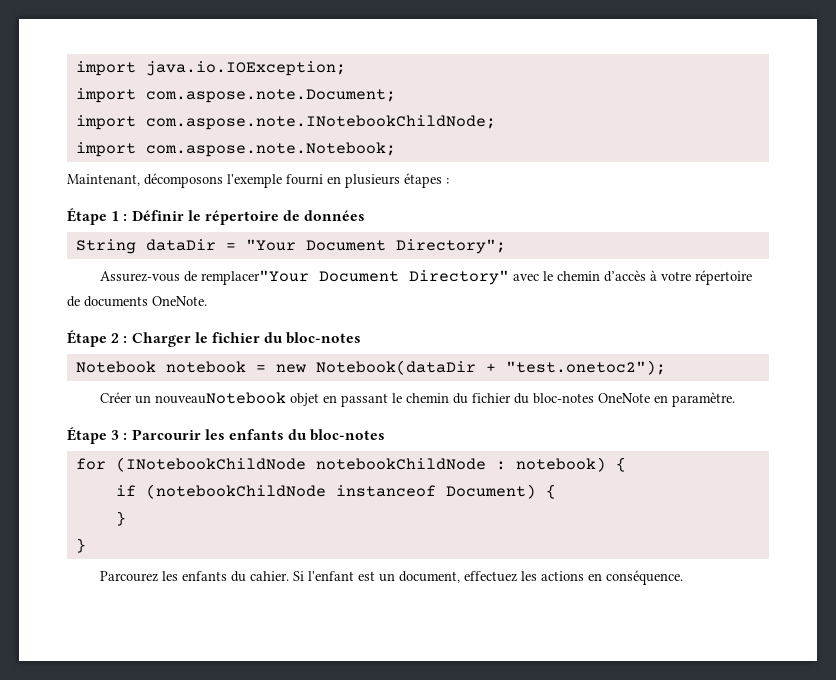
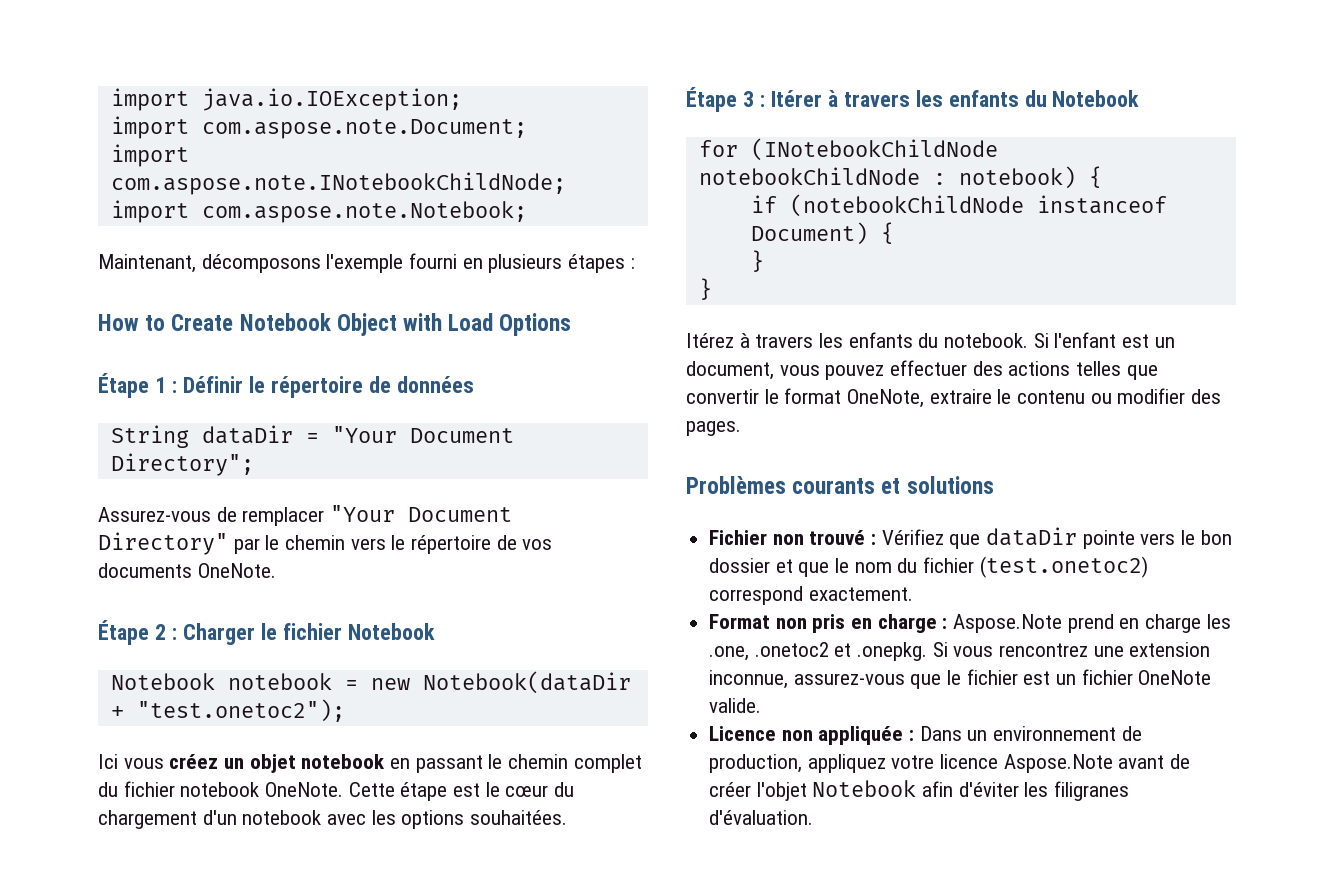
(449, 181) none -> [98,313,572,336] // How to Create Notebook Object with Load Options
[201,270,310,285] remplacer"Your -> [242,505,396,526] remplacer "Your
[513,270,753,285] [67,296,80,307] avec le chemin d’accès à votre répertoire de -> [233,535,553,554] par le chemin vers le répertoire de vos
[264,332,362,344] du bloc-notes -> [347,623,435,640] Notebook
[100,392,320,406] Créer un nouveauNotebook objet -> [98,754,386,773] Ici vous créez un objet notebook
[453,392,736,407] du fichier du bloc-notes OneNote en paramètre. -> [573,754,642,773] [98,781,575,801] [98,810,568,829] complet du fichier notebook OneNote. Cette étape est le cœur du chargement d'un notebook avec les options souhaitées.
[131,429,386,441] Parcourir les enfants du bloc-notes -> [770,90,1140,107] Itérer à travers les enfants du Notebook
[100,571,290,582] Parcourez les enfants du cahier. -> [686,332,1029,348] Itérez à travers les enfants du notebook.
[464,570,684,585] effectuez les actions en conséquence. -> [779,360,1158,380] [686,388,1222,408] [686,421,741,436] [686,476,994,494] [709,527,1232,549] [709,556,1148,578] [709,586,913,605] [709,614,1231,633] [709,642,1211,661] [709,669,1212,689] [709,698,762,713] [709,726,1142,745] [709,754,1191,773] [709,780,1130,801] [709,810,814,825] vous pouvez effectuer des actions telles que convertir le format OneNote, extraire le contenu ou modifier des pages. // Problèmes courants et solutions // Fichier non trouvé : Vérifiez que dataDir pointe vers le bon dossier et que le nom du fichier (test.onetoc2) correspond exactement. // Format non pris en charge : Aspose.Note prend en charge les .one, .onetoc2 et .onepkg. Si vous rencontrez une extension inconnue, assurez‑vous que le fichier est un fichier OneNote valide. // Licence non appliquée : Dans un environnement de production, appliquez votre licence Aspose.Note avant de créer l'objet Notebook afin d'éviter les filigranes d'évaluation.

